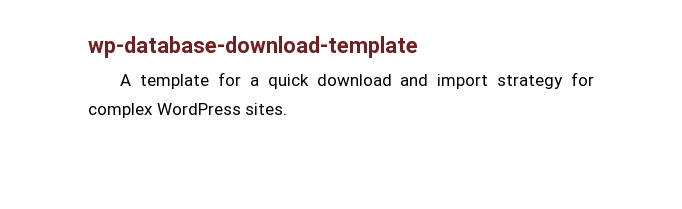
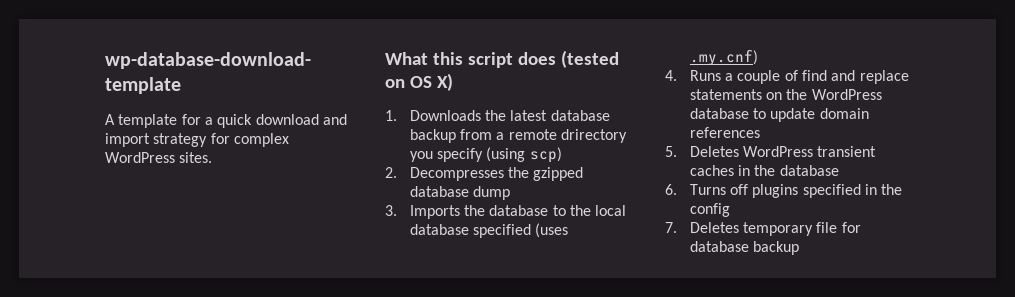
(288, 109) none -> [385,50,619,68] [385,73,453,91] [385,110,610,121] [409,129,627,143] [409,147,562,163] [385,167,584,181] [409,186,511,200] [385,205,627,219] [409,223,569,238] [689,49,758,66] [665,70,909,84] [689,89,882,100] [689,108,869,122] [689,127,760,138] [665,146,877,157] [689,165,839,176] [665,184,903,198] [689,203,730,217] [665,222,861,236] [689,241,800,255] // What this script does (tested on OS X) // 1. Downloads the latest database backup from a remote drirectory you specify (using scp) // 2. Decompresses the gzipped database dump // 3. Imports the database to the local database specified (uses .my.cnf) // 4. Runs a couple of find and replace statements on the WordPress database to update domain references // 5. Deletes WordPress transient caches in the database // 6. Turns off plugins specified in the config // 7. Deletes temporary file for database backup

